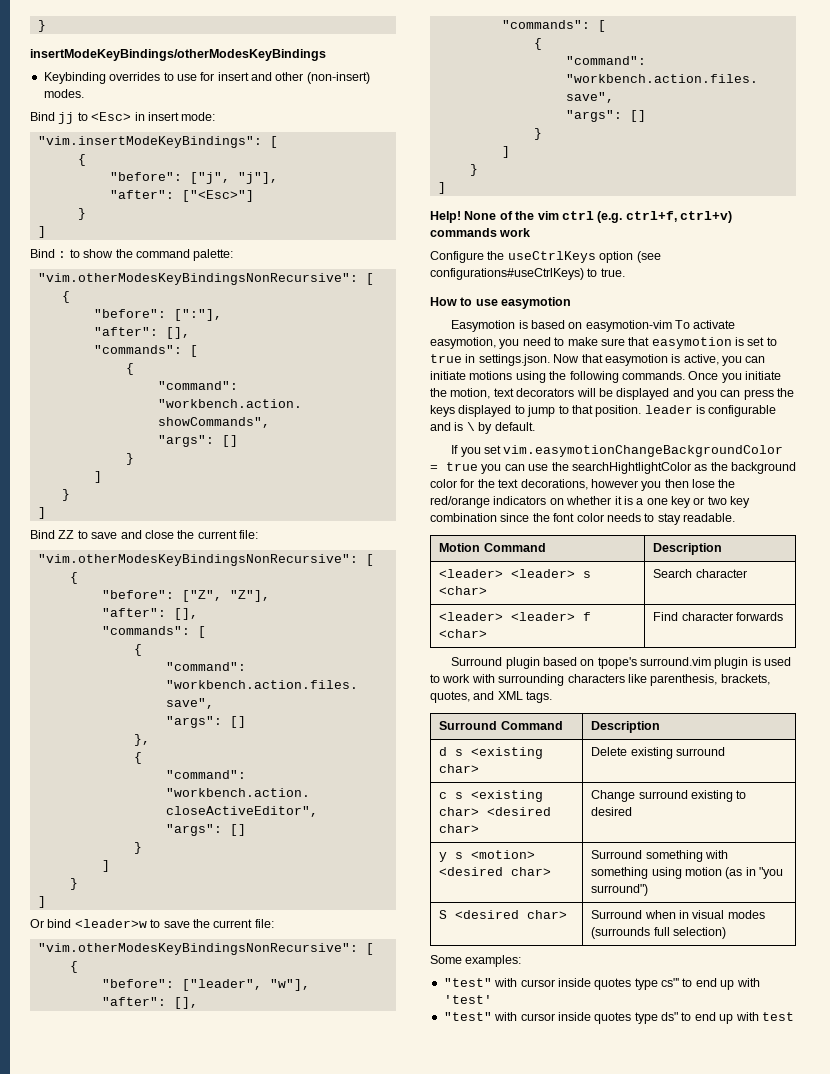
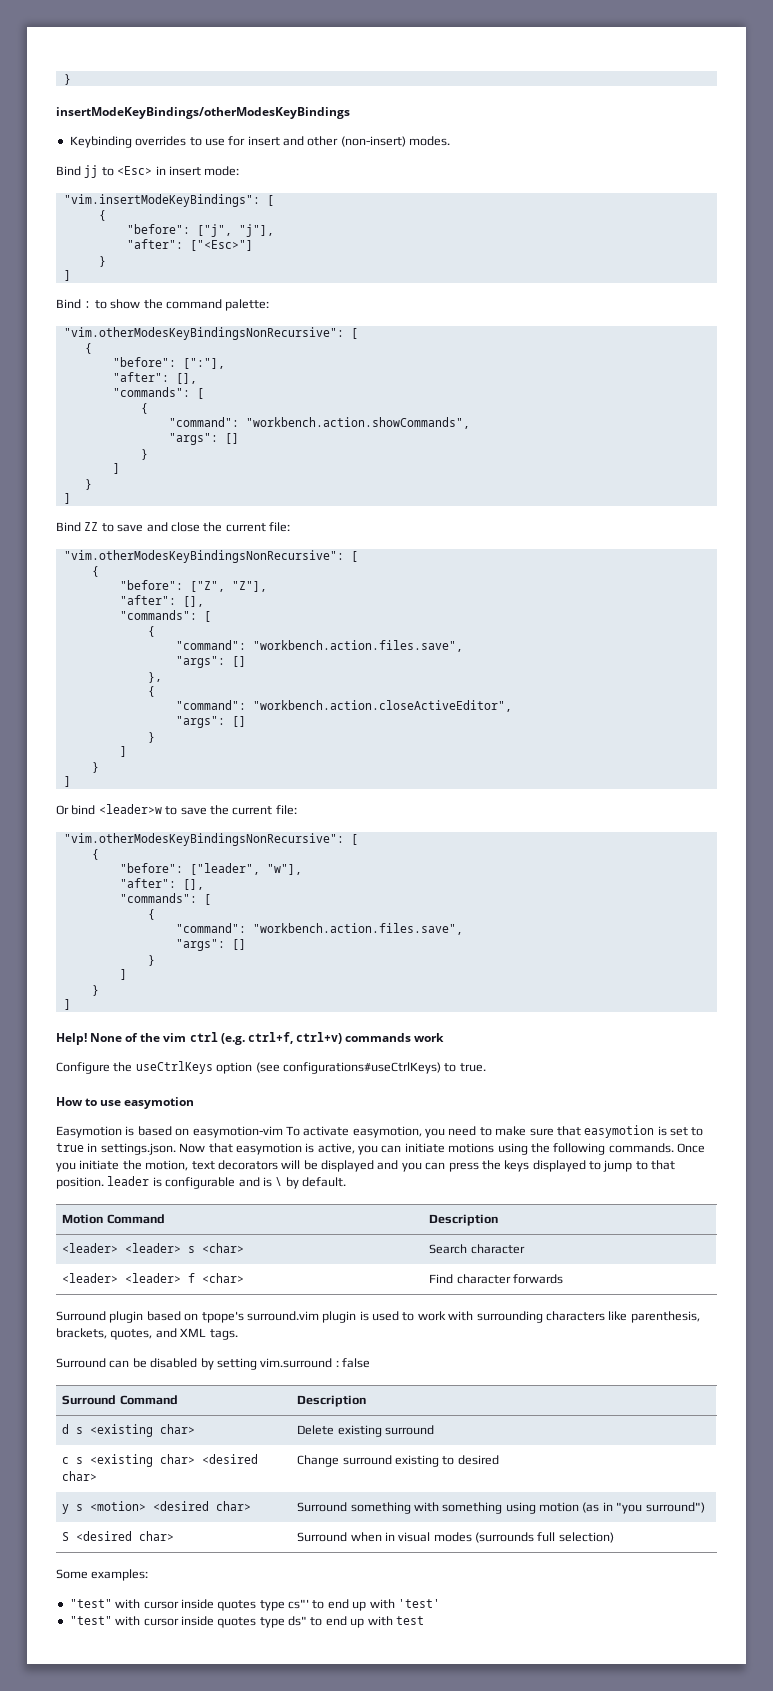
[451,445,784,457] [430,462,796,474] [430,479,736,491] [430,496,751,508] [430,513,735,525] // If you set vim.easymotionChangeBackgroundColor = true you can use the searchHightlightColor as the background color for the text decorations, however you then lose the red/orange indicators on whether it is a one key or two key combination since the font color needs to stay readable. -> (346, 1182) none
(553, 697) none -> [56,1358,370,1370] // Surround can be disabled by setting vim.surround : false

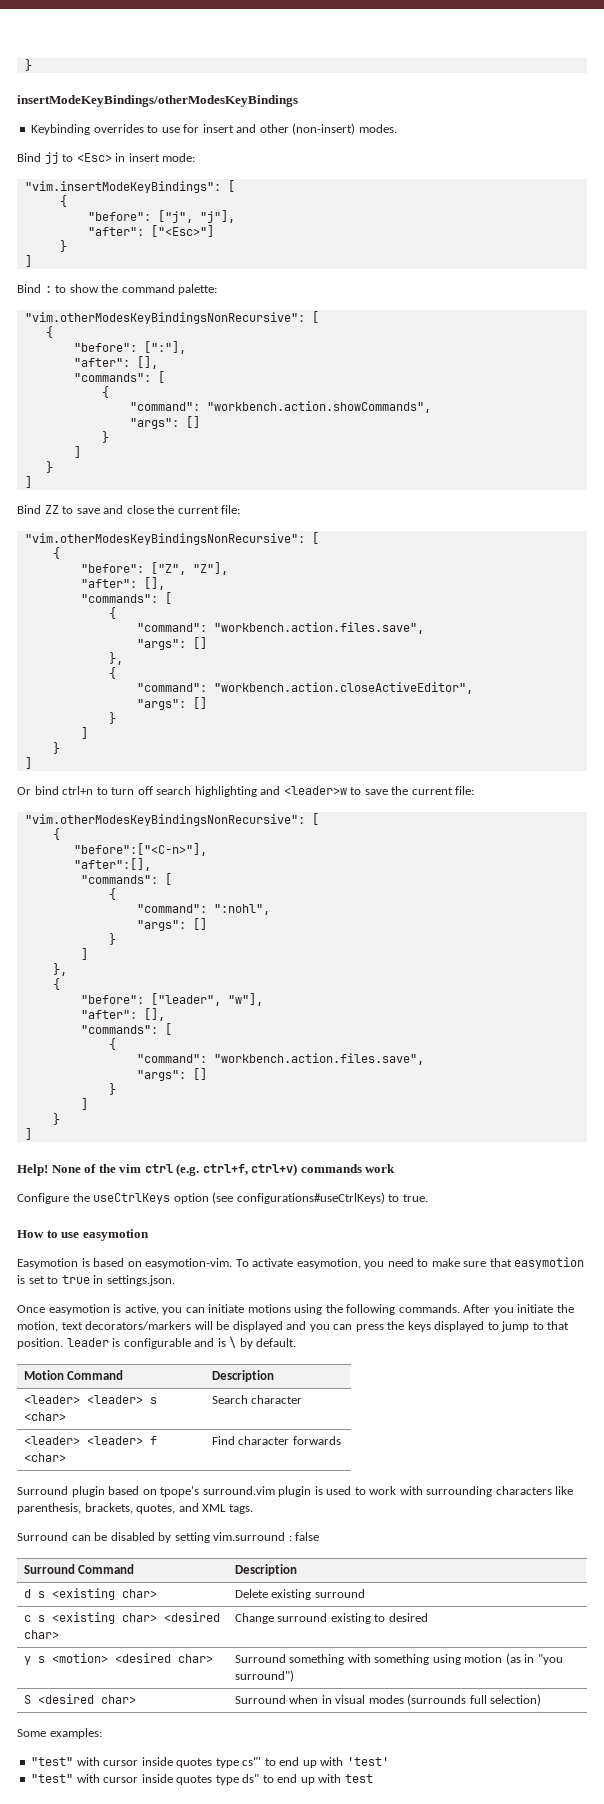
(96, 810) none -> [62,786,281,797] ctrl+n to turn off search highlighting and
(99, 854) none -> [73,843,207,856] [73,858,151,871] [80,873,172,885] [108,888,116,900] [136,904,270,915] [136,918,207,931] [108,933,116,945] [80,948,88,960] [52,963,67,976] [52,978,60,990] // "before":["<C-n>"], // "after":[], // "commands": [ // { // "command": ":nohl", // "args": [] // } // ] // }, // {
[192,1126,283,1138] easymotion-vim -> [145,1258,233,1269] easymotion-vim.
[179,1143,233,1153] Now that -> [17,1305,45,1313] // Once
[677,1143,705,1153] Once -> [463,1304,491,1313] After
[217,1160,278,1170] decorators -> [85,1321,192,1330] decorators/markers

